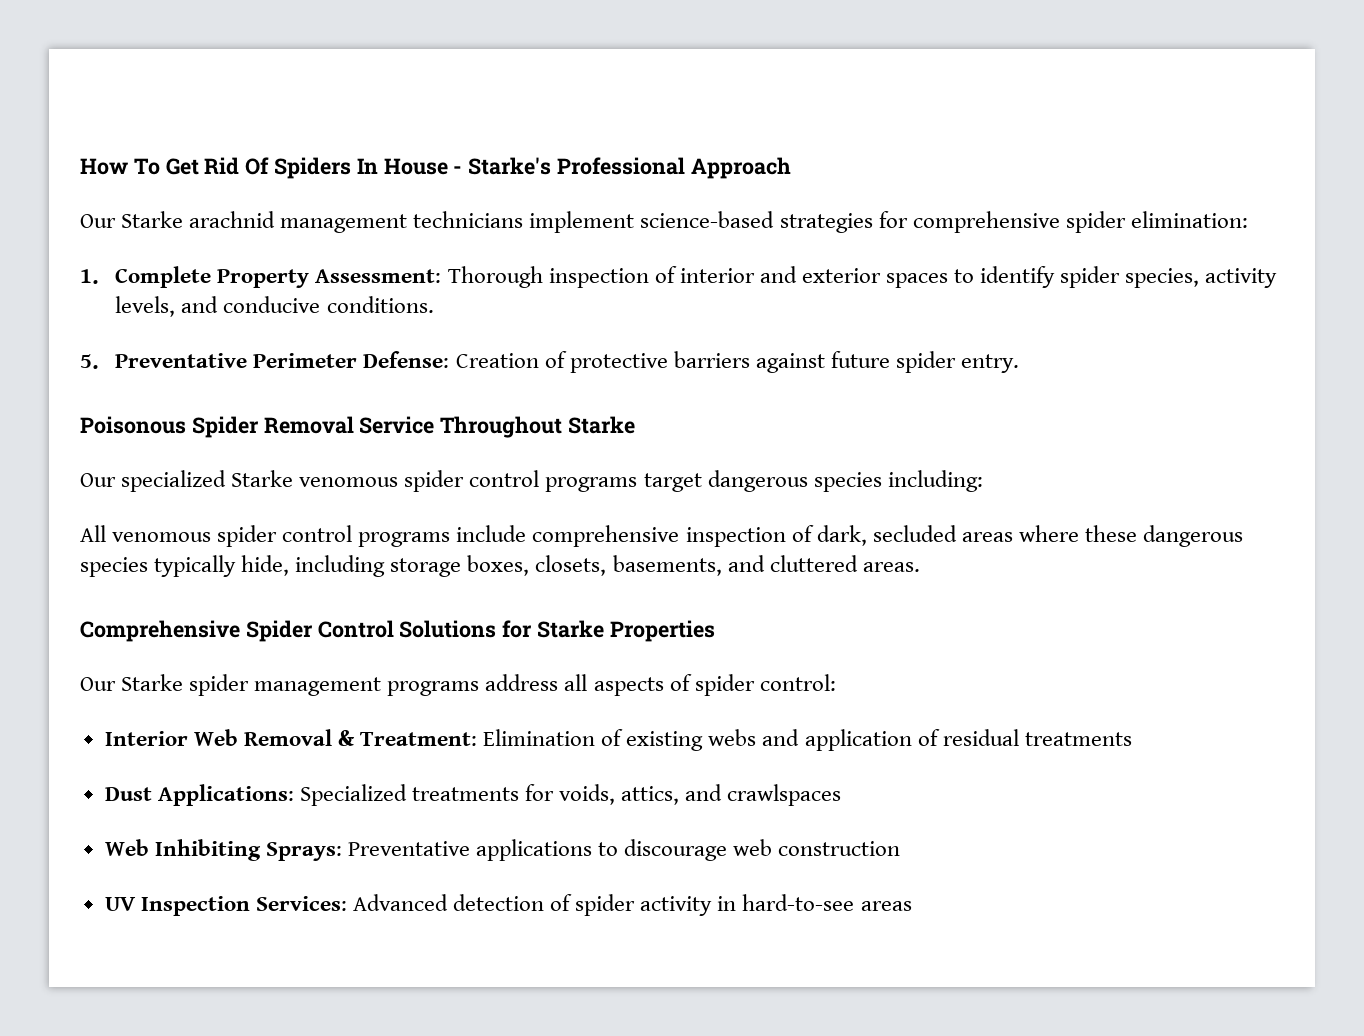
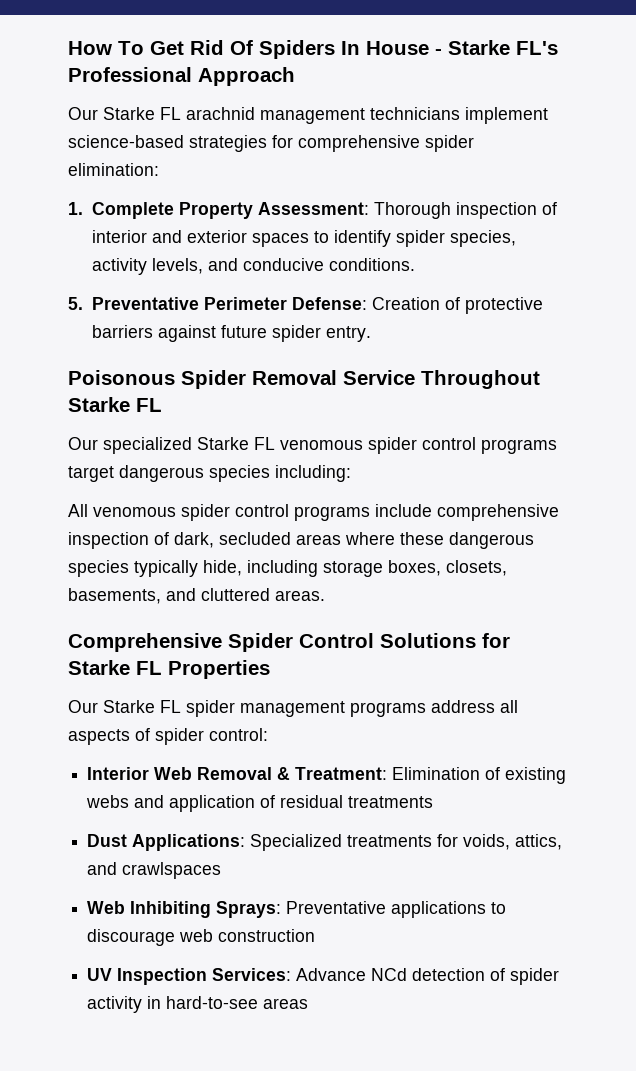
[468,157,552,175] Starke's -> [448,40,558,55] Starke FL's
(184, 219) none -> [160,107,181,120] FL
(636, 425) none -> [136,398,162,412] FL
(294, 478) none -> [254,437,275,450] FL
(605, 629) none -> [136,661,162,675] FL
(184, 682) none -> [160,700,181,713] FL
[352,894,448,911] Advanced -> [296,968,408,981] Advance NCd

